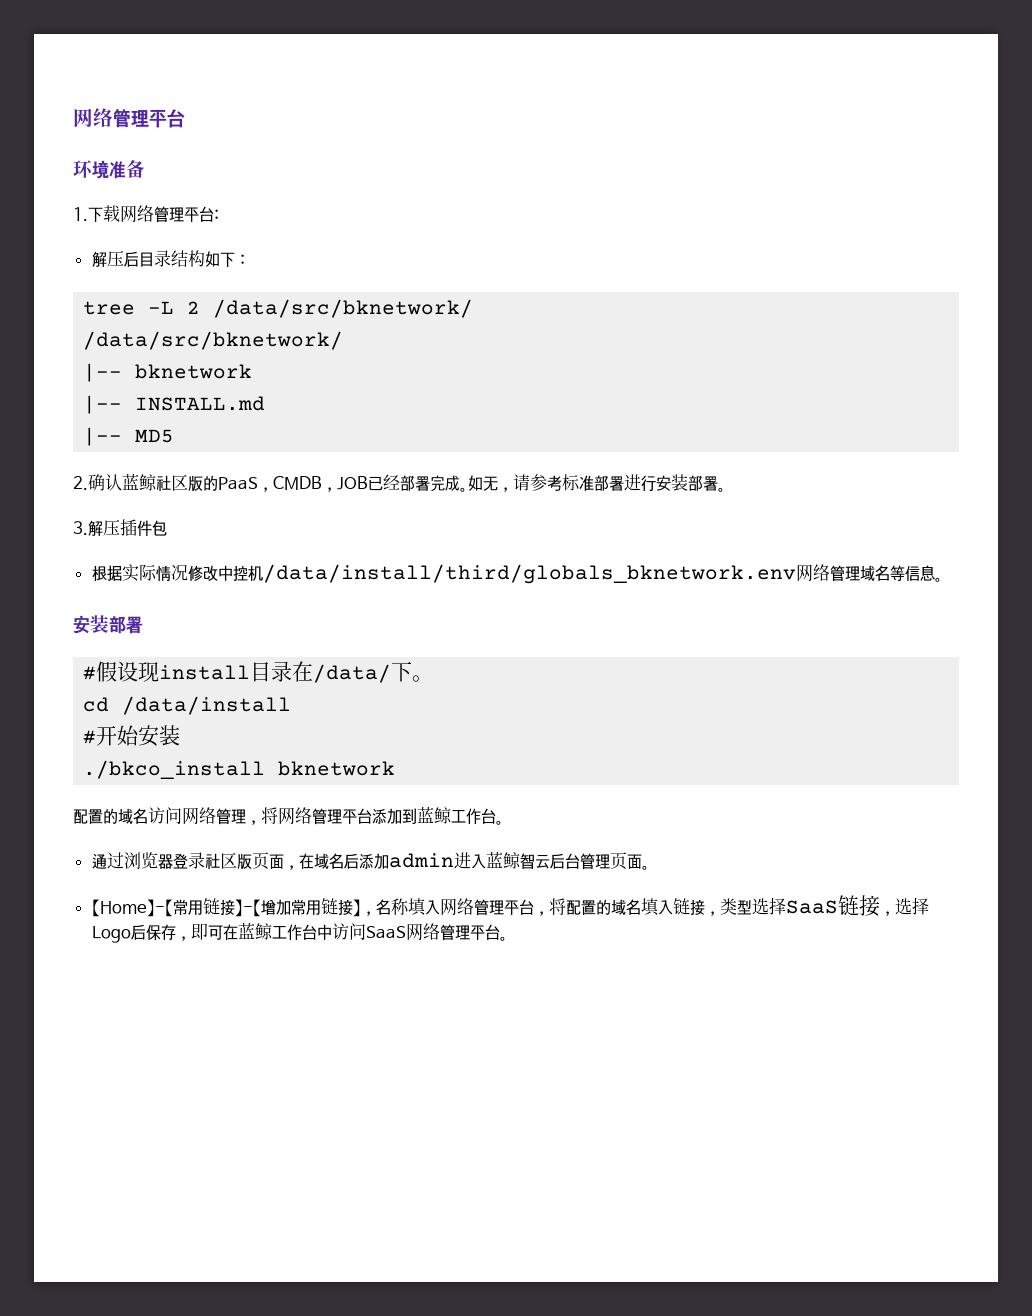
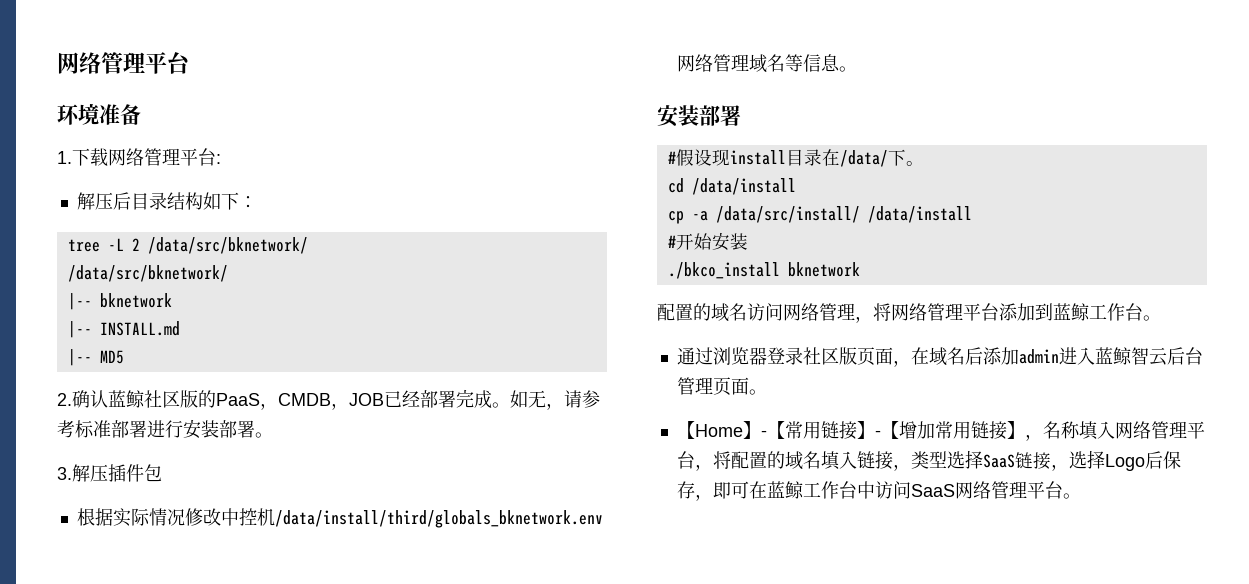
(292, 705) none -> [667,206,972,224] // cp -a /data/src/install/ /data/install

